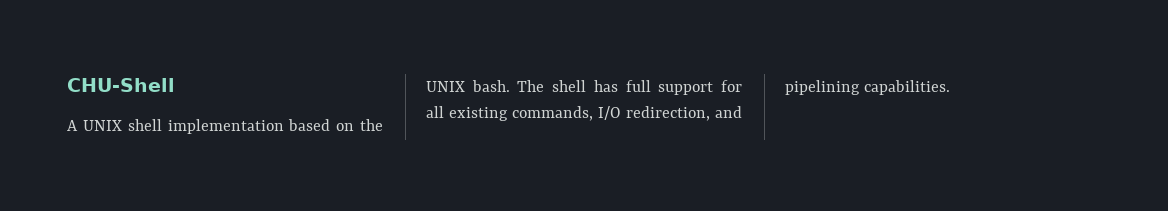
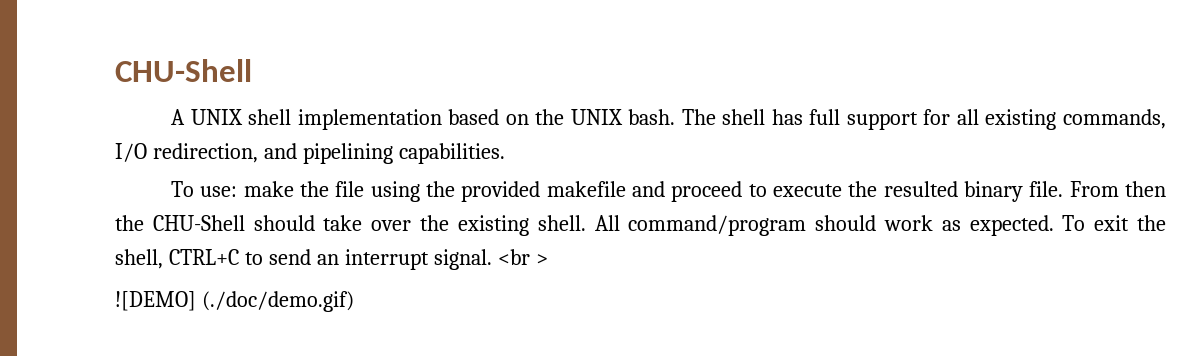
(950, 87) none -> [171,181,1167,202] [115,215,1166,236] [115,249,548,270] [115,291,354,312] // To use: make the file using the provided makefile and proceed to execute the resulted binary file. From then the CHU-Shell should take over the existing shell. All command/program should work as expected. To exit the shell, CTRL+C to send an interrupt signal. <br > // ![DEMO] (./doc/demo.gif)

